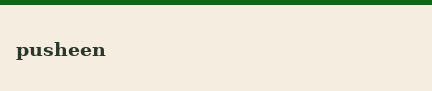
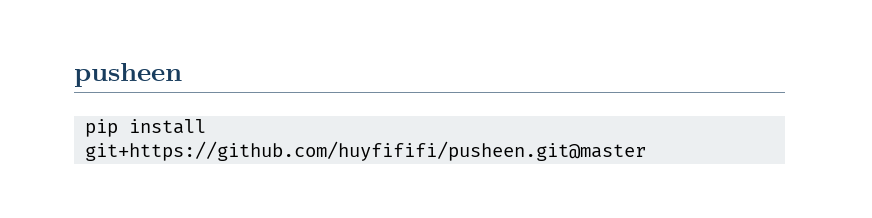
(106, 51) none -> [85,119,207,137] [85,141,647,161] // pip install git+https://github.com/huyfififi/pusheen.git@master

